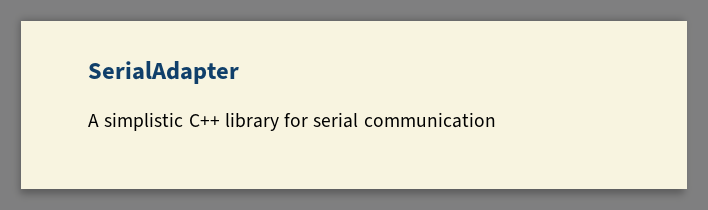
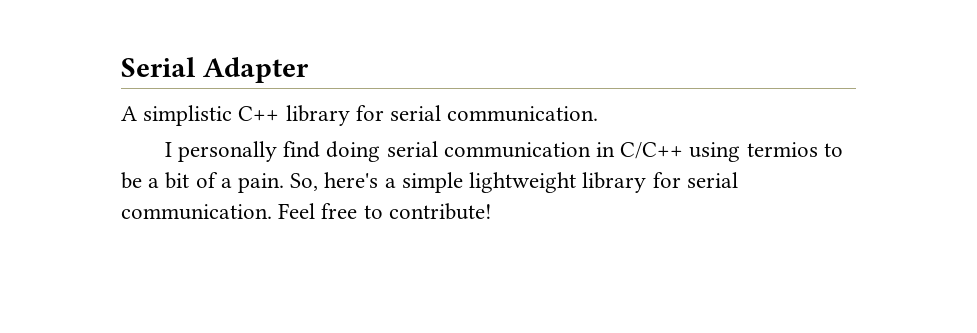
[88,61,239,84] SerialAdapter -> [121,57,309,83] Serial Adapter
[363,112,496,128] communication -> [447,106,599,122] [164,141,843,162] [121,172,738,193] [121,203,492,220] communication. // I personally find doing serial communication in C/C++ using termios to be a bit of a pain. So, here's a simple lightweight library for serial communication. Feel free to contribute!

